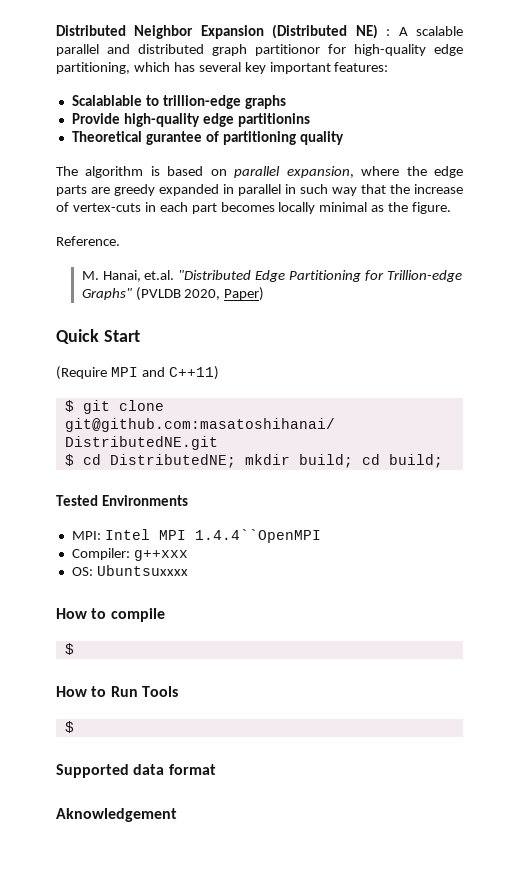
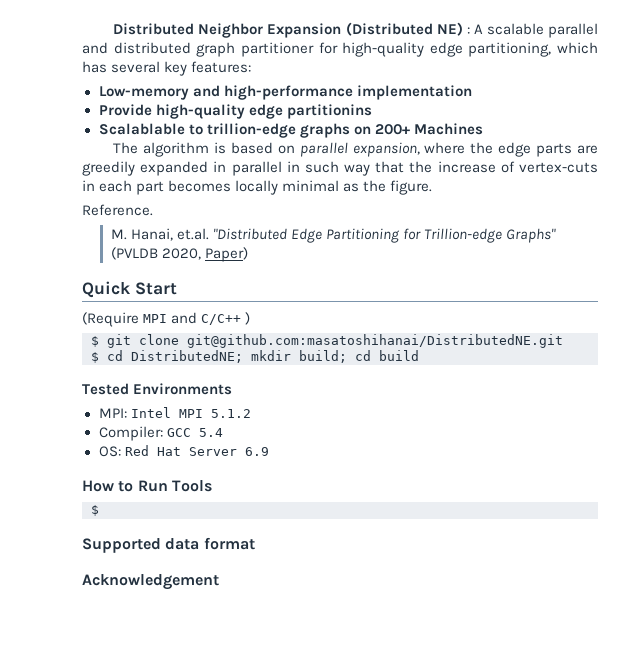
[255,44,320,56] partitionor -> [240,42,314,57] partitioner
[269,62,331,74] important -> (188, 68) none
[71,95,286,109] Scalablable to trillion-edge graphs -> [98,85,472,100] Low-memory and high-performance implementation
[71,131,344,145] Theoretical gurantee of partitioning quality -> [98,123,483,138] Scalablable to trillion-edge graphs on 200+ Machines
[114,184,155,196] greedy -> [82,161,135,176] greedily
[168,366,219,380] C++11) -> [201,312,251,325] C/C++ )
[388,454,443,468] build; -> [379,350,419,361] build
[194,529,321,543] 1.4.4``OpenMPI -> [210,409,251,418] 5.1.2
[133,550,188,561] g++xxx -> [166,428,223,437] GCC 5.4
[96,565,188,576] [56,608,165,622] [64,643,74,655] Ubuntsuxxxx // How to compile // $ -> [124,445,269,456] Red Hat Server 6.9
[56,808,177,822] Aknowledgement -> [82,574,219,590] Acknowledgement

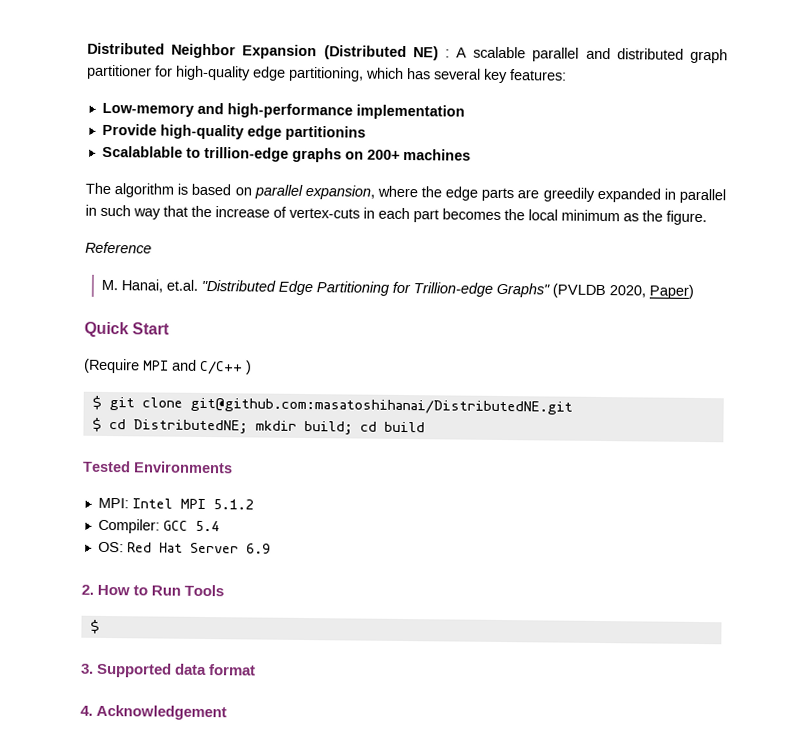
[413,123,483,135] Machines -> [402,148,471,161] machines
[235,180,340,195] locally minimal -> [504,209,620,222] the local minimum
[82,204,153,216] Reference. -> [85,241,152,254] Reference
(269, 451) none -> [81,584,94,595] 2.
(99, 510) none -> [80,663,94,674] 3.
(255, 543) none -> [80,705,93,716] 4.

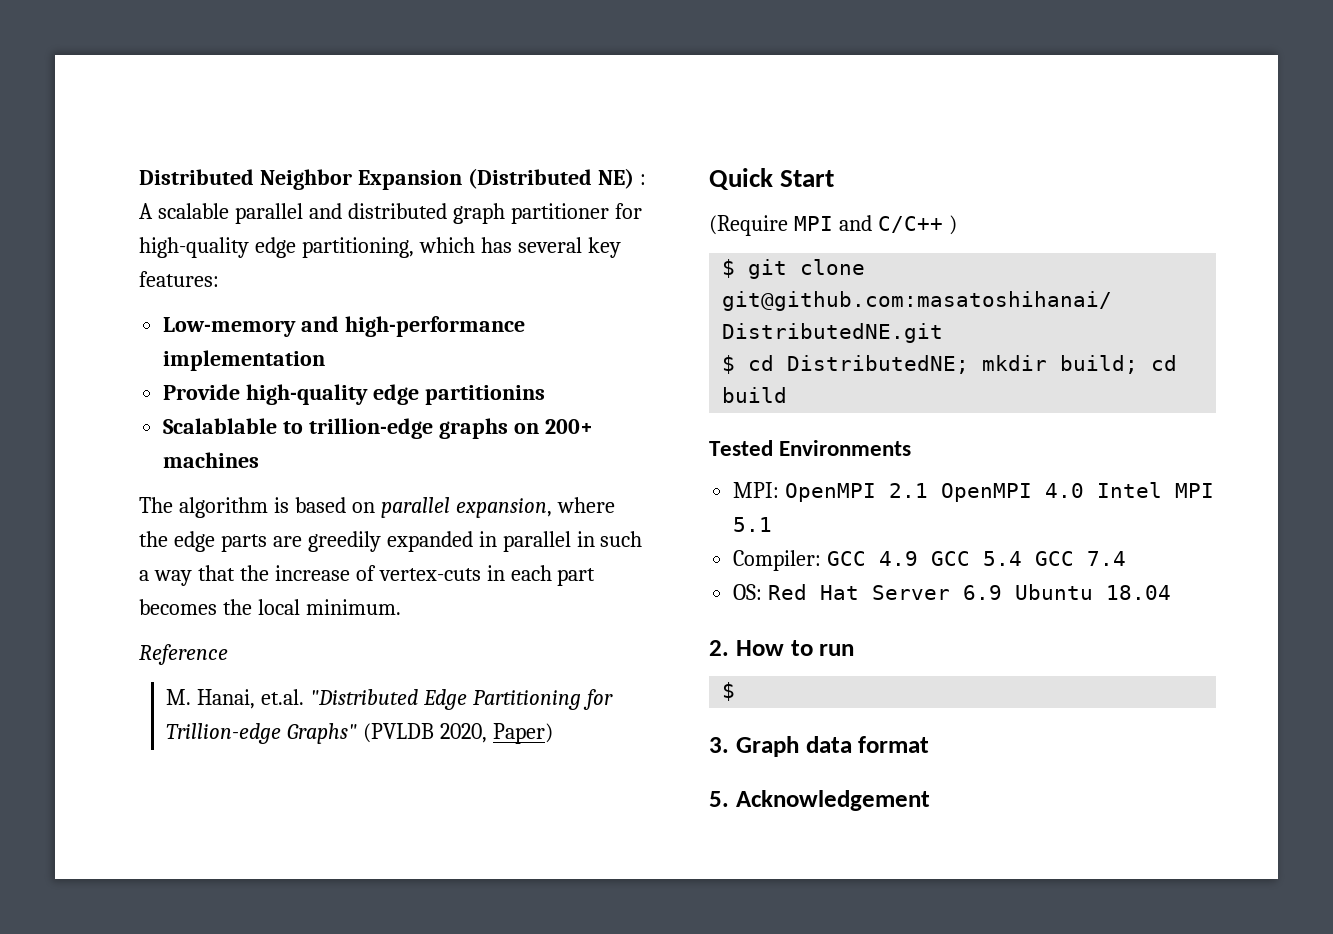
(131, 210) none -> [139,570,149,581] a
[561,209,707,226] minimum as the figure. -> [305,599,401,615] minimum.
(129, 503) none -> [785,483,1085,502] OpenMPI 2.1 OpenMPI 4.0
[212,499,254,510] 5.1.2 -> [733,517,773,532] 5.1
(188, 525) none -> [879,551,971,566] 4.9 GCC
(220, 526) none -> [1035,551,1127,566] GCC 7.4
(271, 548) none -> [1015,584,1172,600] Ubuntu 18.04
[151,584,225,597] Run Tools -> [819,644,855,656] run
[96,662,173,678] Supported -> [735,736,799,757] Graph
[80,705,93,716] 4. -> [709,791,729,807] 5.

